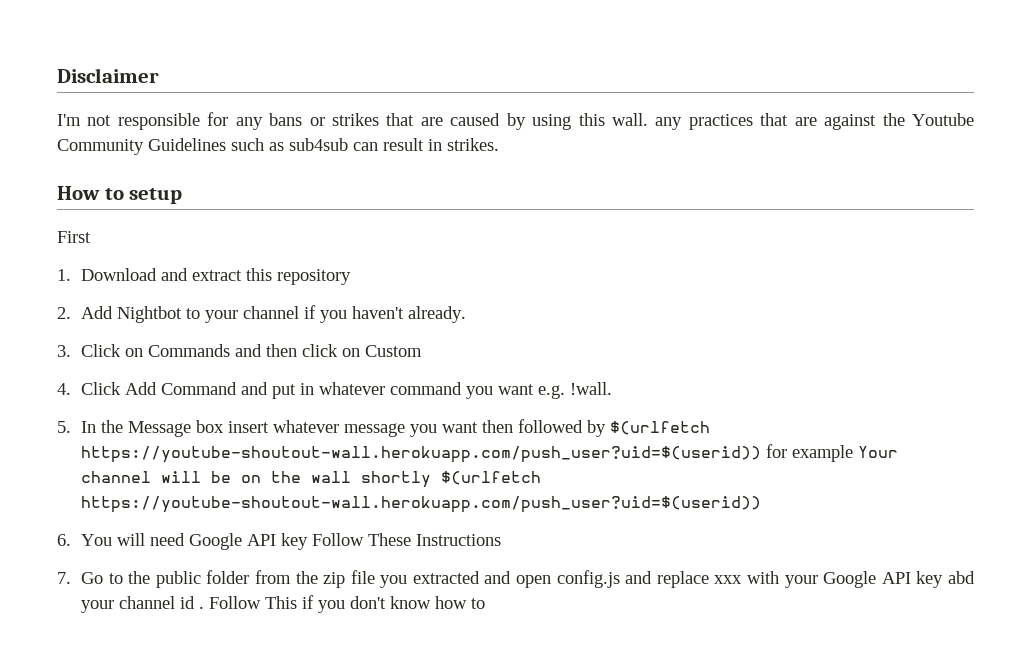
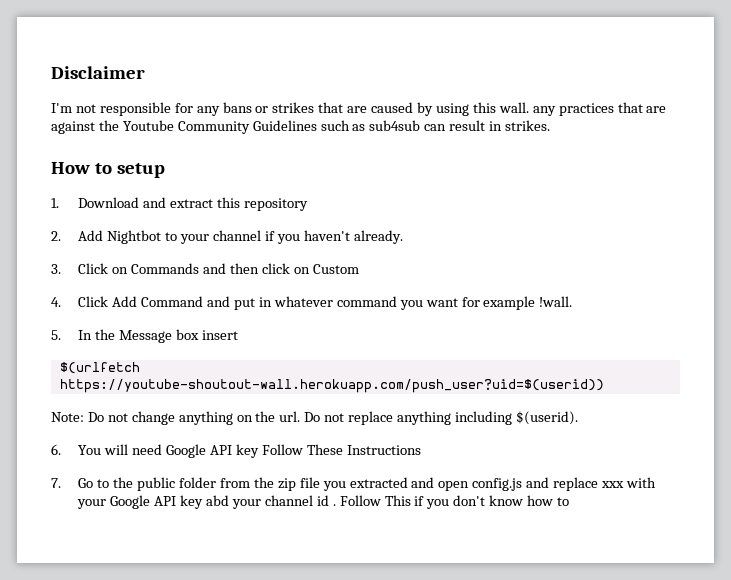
[57,231,91,243] // First -> (165, 170) none
[537,385,565,399] e.g. -> [461,296,536,310] for example
[272,419,710,437] [80,444,898,463] [80,471,541,488] [80,496,761,513] whatever message you want then followed by $(urlfetch https://youtube-shoutout-wall.herokuapp.com/push_user?uid=$(userid)) for example Your channel will be on the wall shortly $(urlfetch https://youtube-shoutout-wall.herokuapp.com/push_user?uid=$(userid)) -> [59,362,140,374] [59,379,604,393] [51,411,578,425] // $(urlfetch https://youtube-shoutout-wall.herokuapp.com/push_user?uid=$(userid)) // Note: Do not change anything on the url. Do not replace anything including $(userid).

